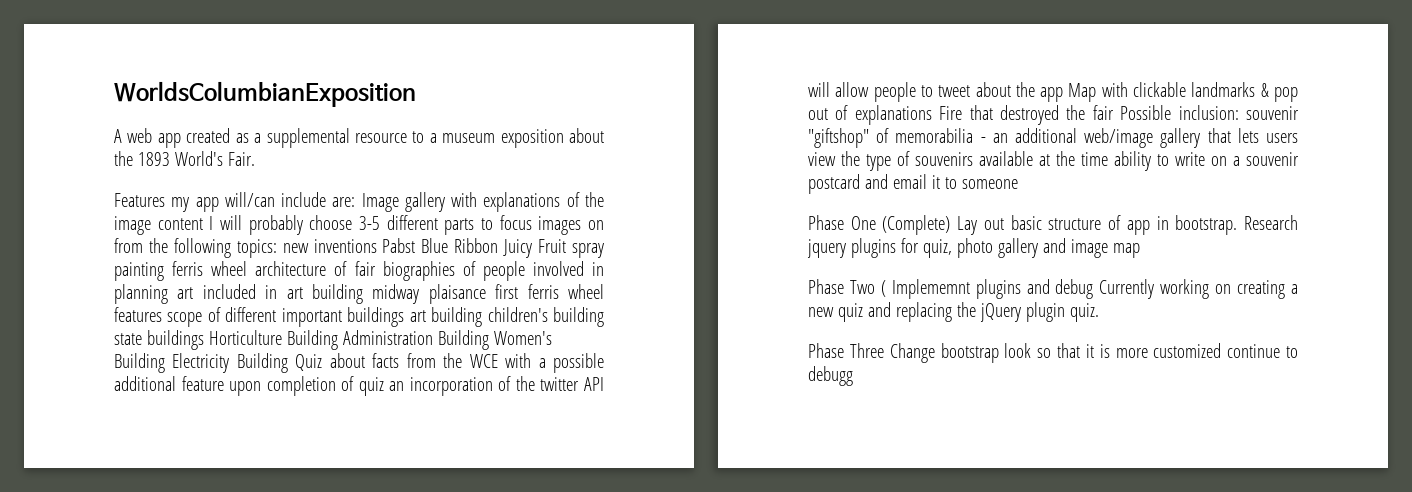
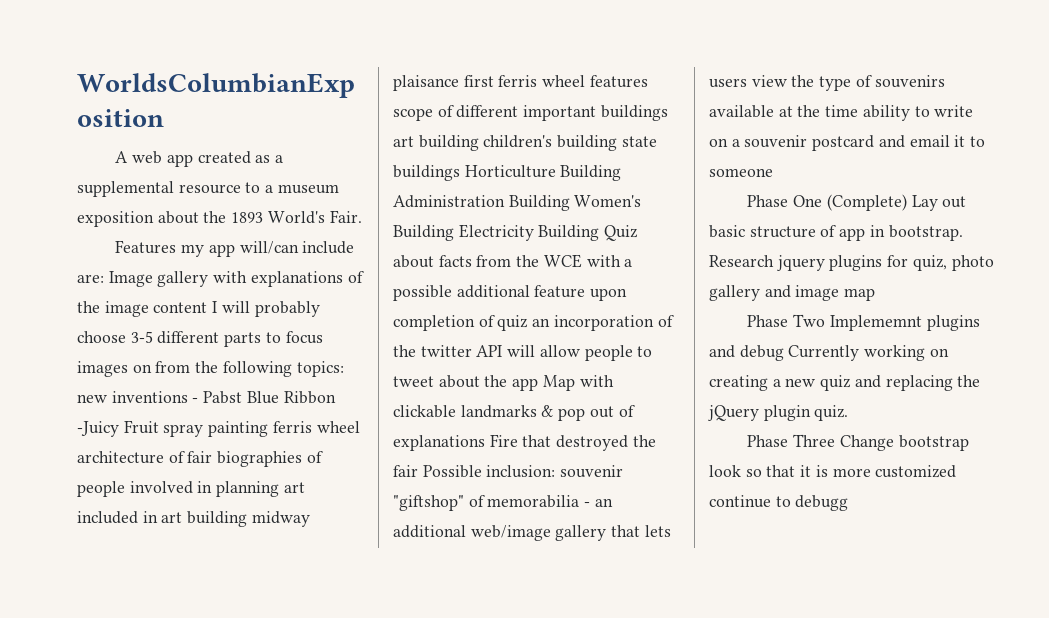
(377, 246) none -> [192,398,199,403] -
[503,239,533,258] Juicy -> [77,421,119,437] -Juicy
[880,280,886,297] ( -> (826, 320) none

